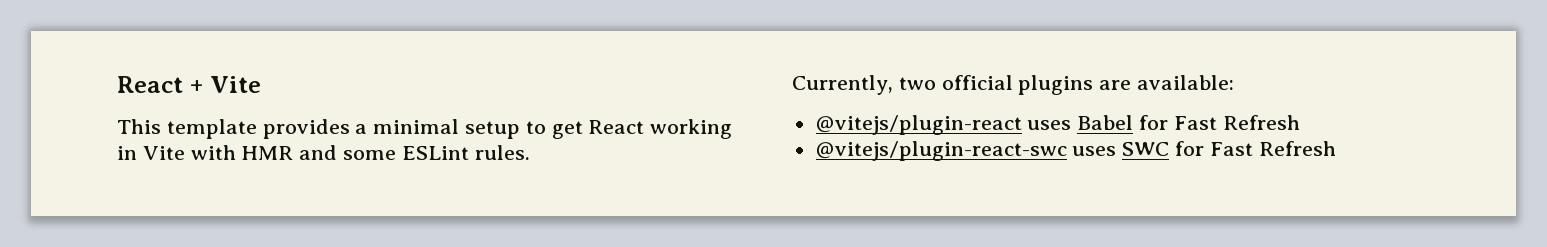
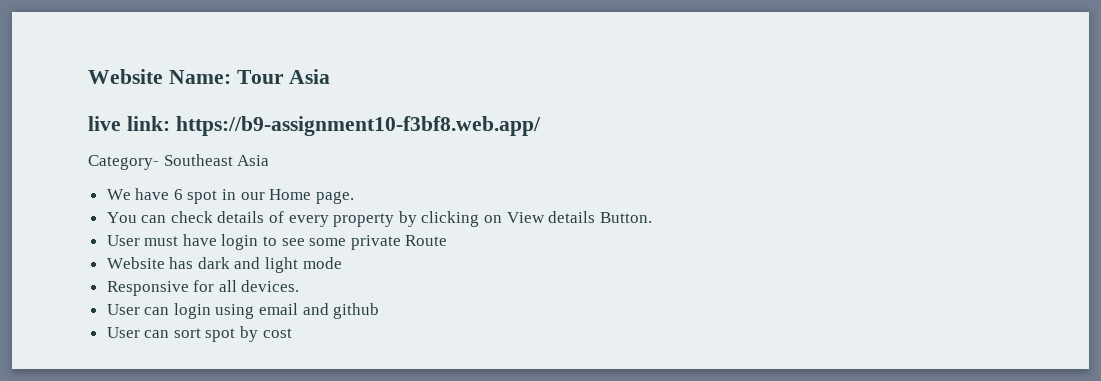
[117,76,261,93] [117,119,733,139] [117,145,530,160] [792,75,1235,95] [815,115,1300,135] [815,141,1336,161] React + Vite // This template provides a minimal setup to get React working in Vite with HMR and some ESLint rules. // Currently, two official plugins are available: // @vitejs/plugin-react uses Babel for Fast Refresh // @vitejs/plugin-react-swc uses SWC for Fast Refresh -> [88,69,331,84] [88,116,541,136] [88,154,270,170] [106,188,354,204] [106,211,652,227] [106,234,448,250] [106,257,342,273] [106,280,300,296] [106,303,380,319] [106,326,292,342] Website Name: Tour Asia // live link: https://b9-assignment10-f3bf8.web.app/ // Category- Southeast Asia // We have 6 spot in our Home page. // You can check details of every property by clicking on View details Button. // User must have login to see some private Route // Website has dark and light mode // Responsive for all devices. // User can login using email and github // User can sort spot by cost

